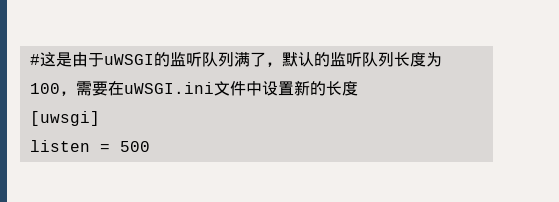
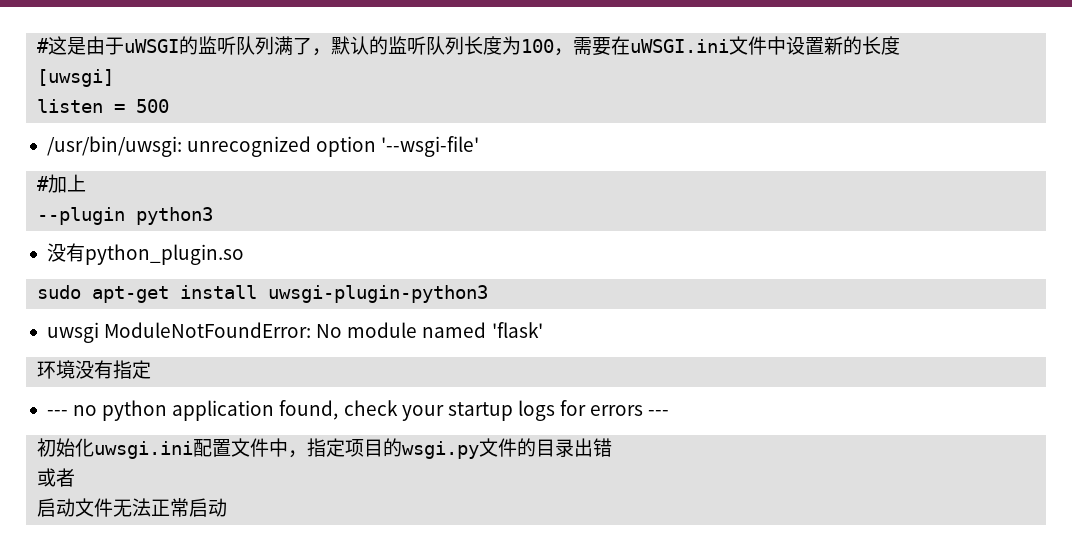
(150, 146) none -> [46,136,480,157] [37,174,87,193] [37,207,214,225] [46,243,244,265] [37,285,489,303] [46,322,543,343] [37,360,152,379] [46,400,670,421] [37,438,613,459] [37,468,76,487] [37,498,228,517] // /usr/bin/uwsgi: unrecognized option '--wsgi-file' // #加上 // --plugin python3 // 没有python_plugin.so // sudo apt-get install uwsgi-plugin-python3 // uwsgi ModuleNotFoundError: No module named 'flask' // 环境没有指定 // --- no python application found, check your startup logs for errors --- // 初始化uwsgi.ini配置文件中，指定项目的wsgi.py文件的目录出错 // 或者 // 启动文件无法正常启动

